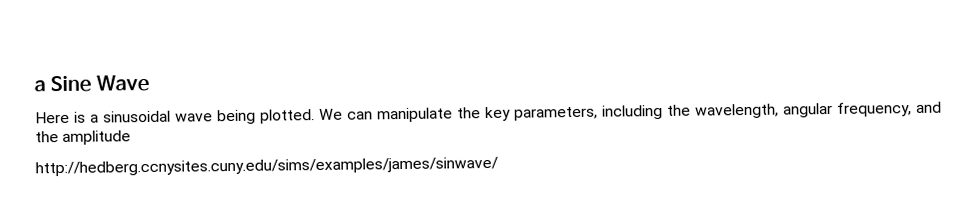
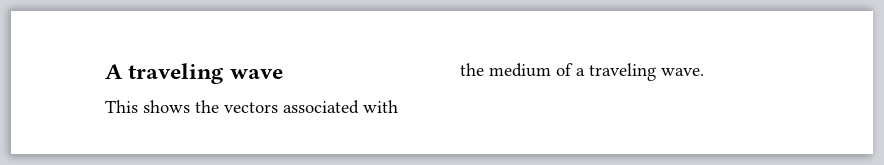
[34,74,149,93] [35,101,942,125] [35,130,132,145] [35,156,498,177] a Sine Wave // Here is a sinusoidal wave being plotted. We can manipulate the key parameters, including the wavelength, angular frequency, and the amplitude // http://hedberg.ccnysites.cuny.edu/sims/examples/james/sinwave/ -> [105,63,283,84] [105,100,398,114] [460,63,704,81] A traveling wave // This shows the vectors associated with the medium of a traveling wave.

